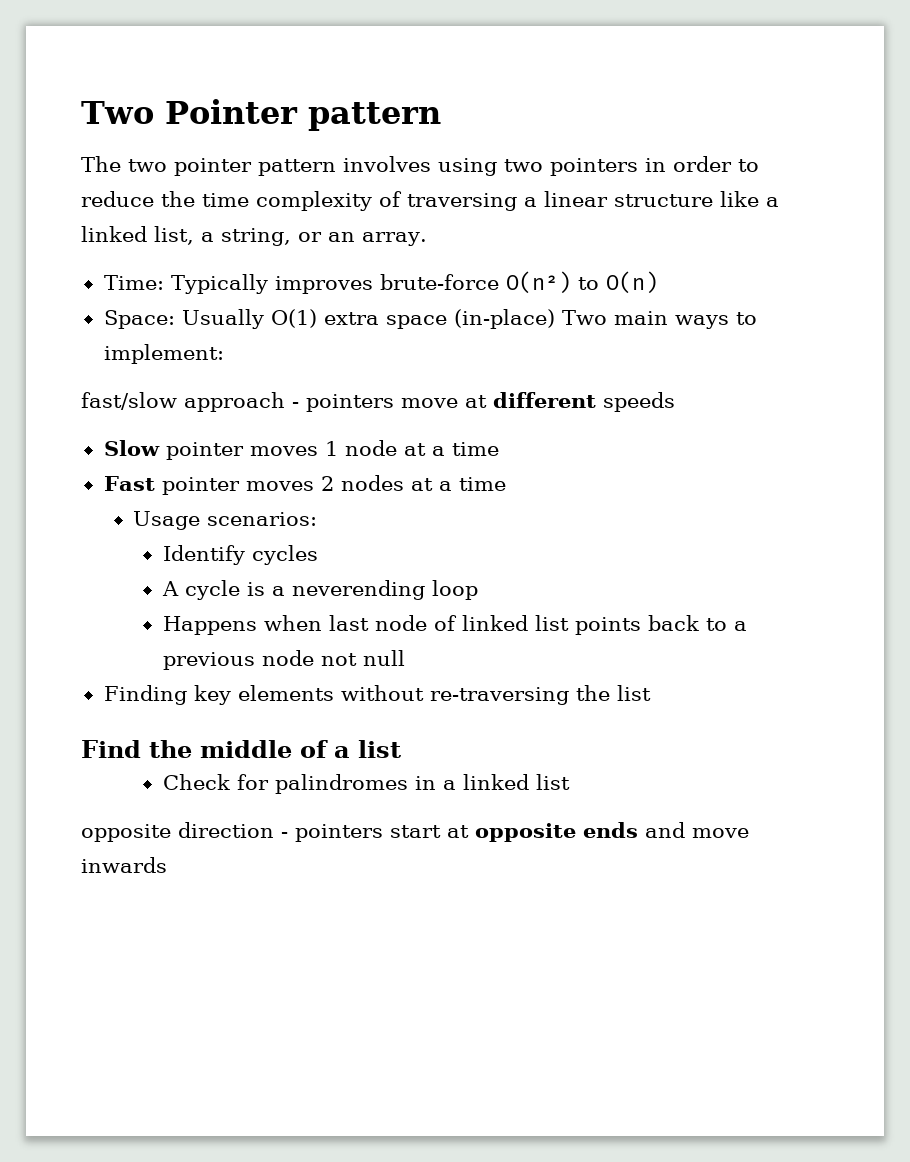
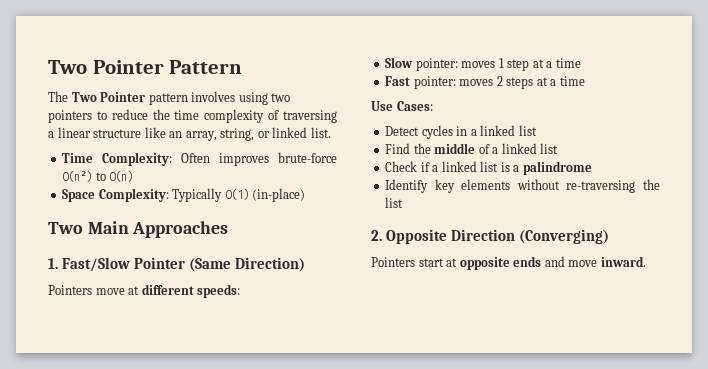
[81,99,441,131] Two Pointer pattern -> [48,60,243,74] Two Pointer Pattern
[128,158,252,176] two pointer -> [71,92,146,102] Two Pointer
[645,156,732,172] in order -> (92, 116) none
[766,197,779,207] [81,226,427,246] [103,274,268,294] a linked list, a string, or an array. // Time: Typically -> [169,127,331,141] [62,152,211,166] an array, string, or linked list. // Time Complexity: Often
[103,309,757,329] [103,344,224,364] [81,392,394,412] Space: Usually O(1) extra space (in-place) Two main ways to implement: // fast/slow approach - pointers -> [62,188,306,202] [48,221,229,238] [48,257,306,272] [48,285,92,295] Space Complexity: Typically O(1) (in-place) // Two Main Approaches // 1. Fast/Slow Pointer (Same Direction) // Pointers
[603,392,675,412] speeds -> [197,284,241,298] speeds:
[165,442,244,460] pointer -> [415,58,458,71] pointer:
[344,440,397,456] node -> [507,59,530,71] step
[161,477,240,495] pointer -> [413,76,456,89] pointer:
[340,475,506,491] [133,511,318,530] [162,545,318,565] [161,580,478,600] [162,615,747,635] [162,650,405,670] [103,685,187,705] nodes at a time // Usage scenarios: // Identify cycles // A cycle is a neverending loop // Happens when last node of linked list points back to a previous node not null // Finding -> [506,76,585,89] [371,101,433,111] [385,125,537,139] [385,143,559,154] [385,161,592,175] [385,179,429,193] steps at a time // Use Cases: // Detect cycles in a linked list // Find the middle of a linked list // Check if a linked list is a palindrome // Identify
[81,740,401,758] [162,774,570,794] [81,822,383,842] Find the middle of a list // Check for palindromes in a linked list // opposite direction - pointers -> [371,229,610,244] [371,257,415,267] 2. Opposite Direction (Converging) // Pointers
[81,857,167,873] inwards -> [600,256,646,267] inward.

